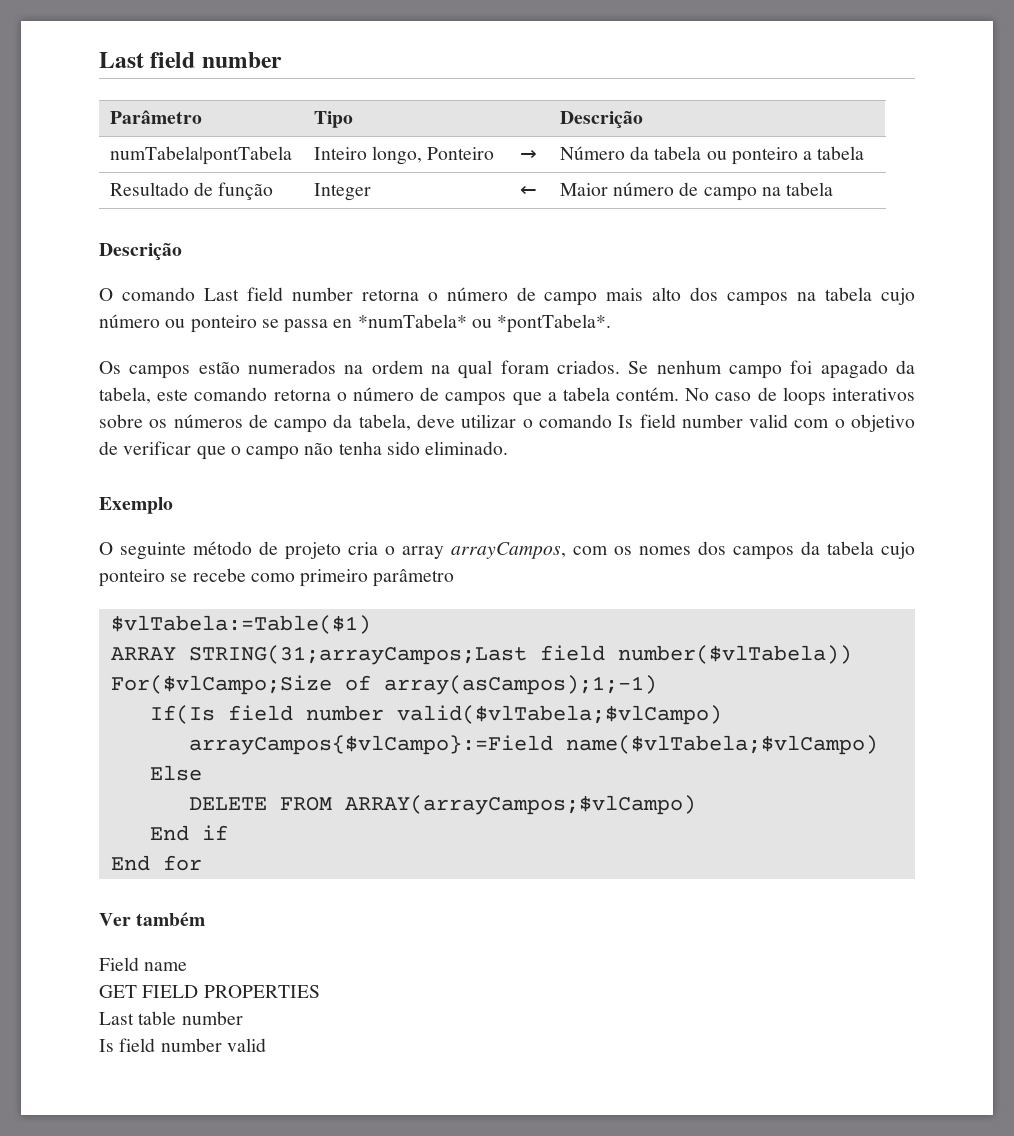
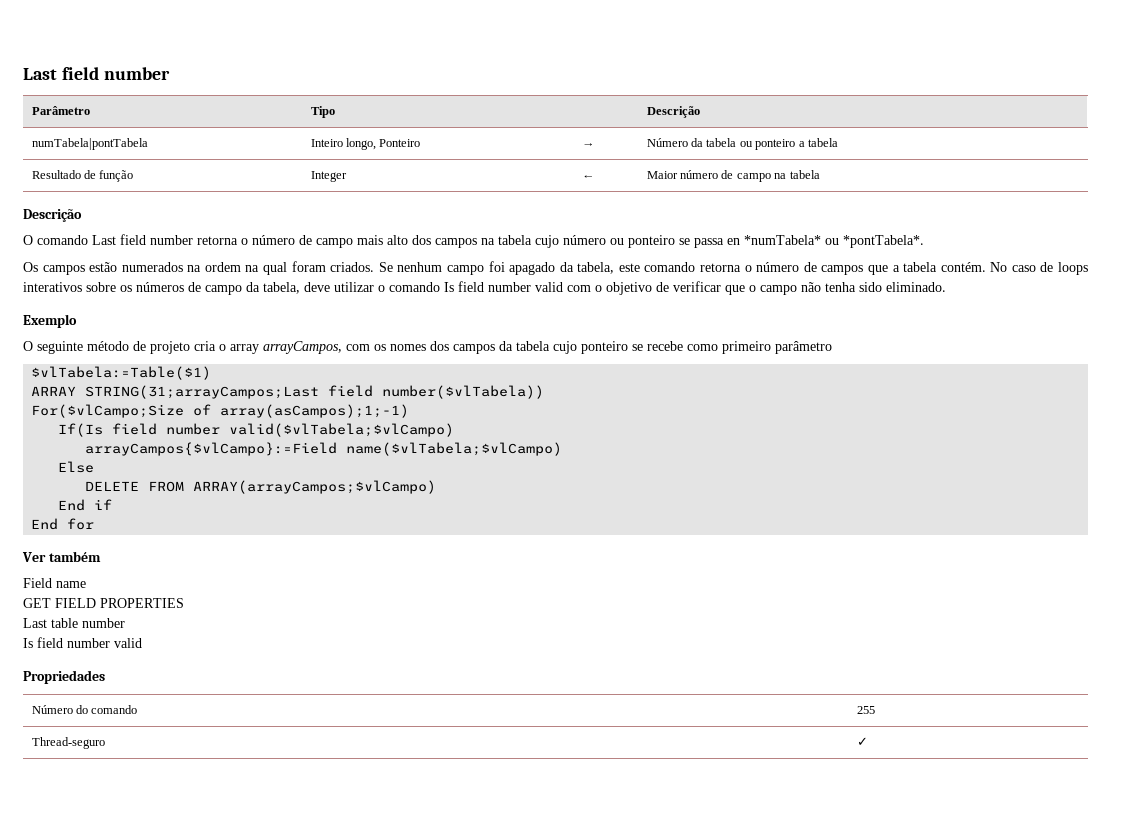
(266, 1045) none -> [23,670,105,684] [31,705,138,714] [856,706,875,714] [31,737,105,749] [856,737,868,746] // Propriedades // Número do comando | 255 // Thread-seguro | ✓

